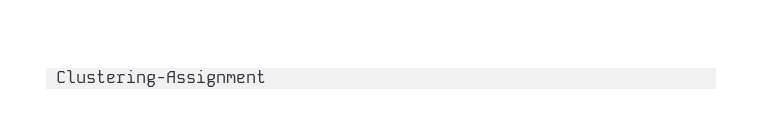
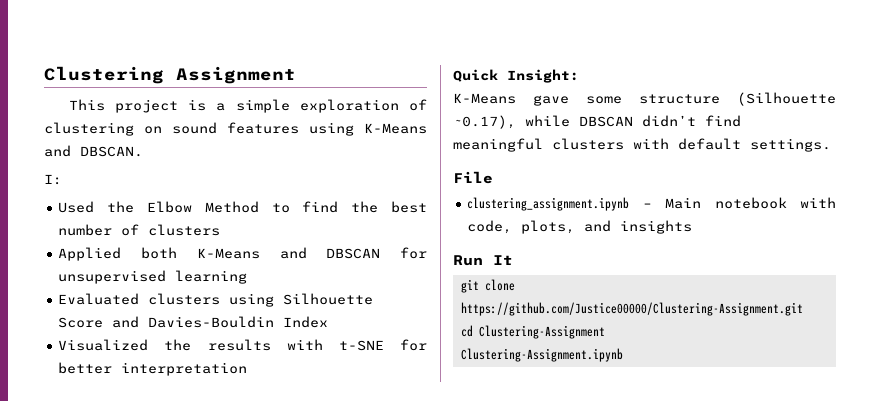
(55, 78) none -> [44,66,296,84] [68,99,428,113] [44,122,427,136] [44,145,143,157] [44,174,62,185] [58,201,427,213] [58,224,221,236] [58,247,427,261] [58,270,248,284] [58,293,374,307] [58,316,329,328] [58,339,427,351] [58,362,248,376] [453,69,579,83] [453,92,836,106] [453,115,741,129] [453,138,831,152] [453,171,493,184] [467,197,836,211] [467,220,693,234] [453,255,513,266] [460,279,515,293] [460,302,803,316] [460,325,473,337] Clustering Assignment // This project is a simple exploration of clustering on sound features using K-Means and DBSCAN. // I: // Used the Elbow Method to find the best number of clusters // Applied both K-Means and DBSCAN for unsupervised learning // Evaluated clusters using Silhouette Score and Davies-Bouldin Index // Visualized the results with t-SNE for better interpretation // Quick Insight: // K-Means gave some structure (Silhouette ~0.17), while DBSCAN didn’t find meaningful clusters with default settings. // File // clustering_assignment.ipynb – Main notebook with code, plots, and insights // Run It // git clone https://github.com/Justice00000/Clustering-Assignment.git // cd
(266, 78) none -> [460,348,623,362] // Clustering-Assignment.ipynb

